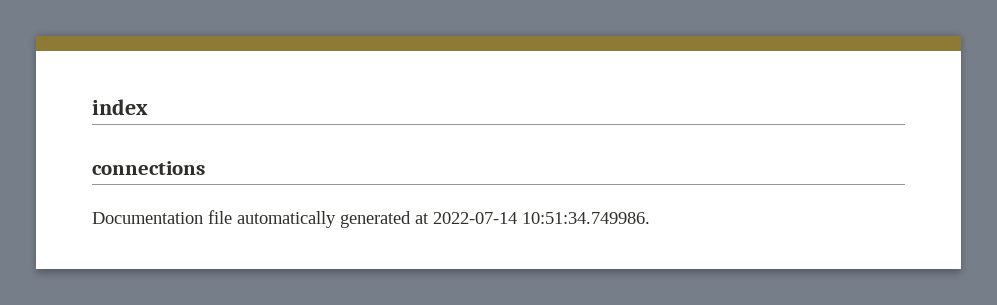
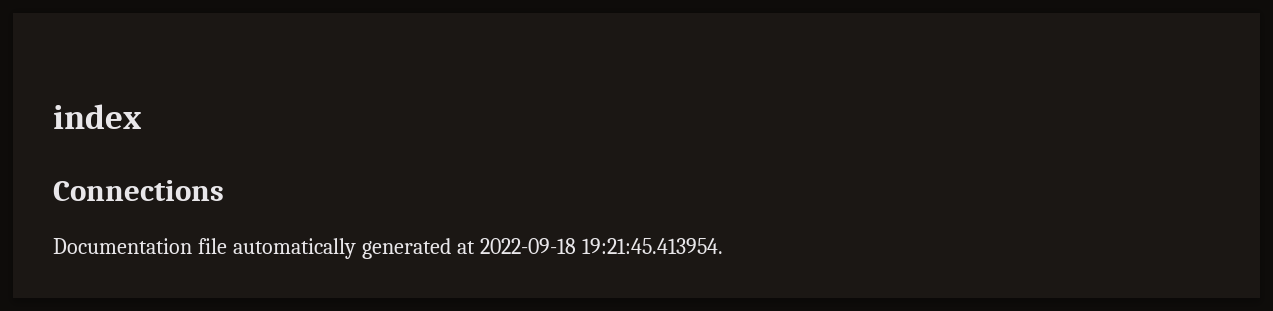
[92,161,205,175] connections -> [53,180,224,201] Connections
[433,212,650,224] 2022-07-14 10:51:34.749986. -> [479,238,723,254] 2022-09-18 19:21:45.413954.

